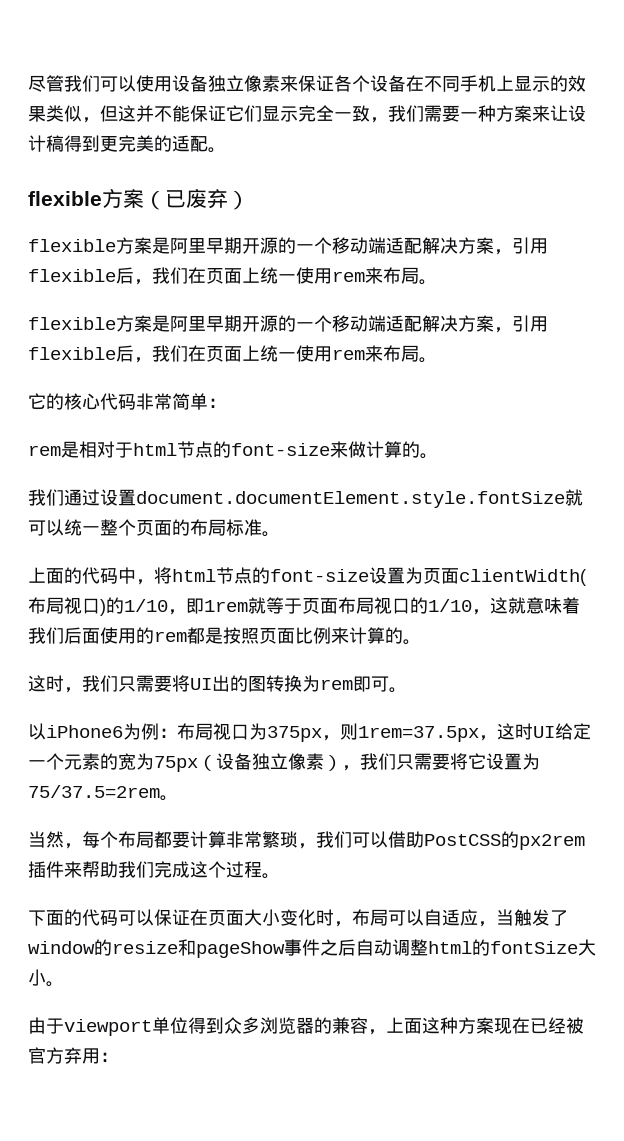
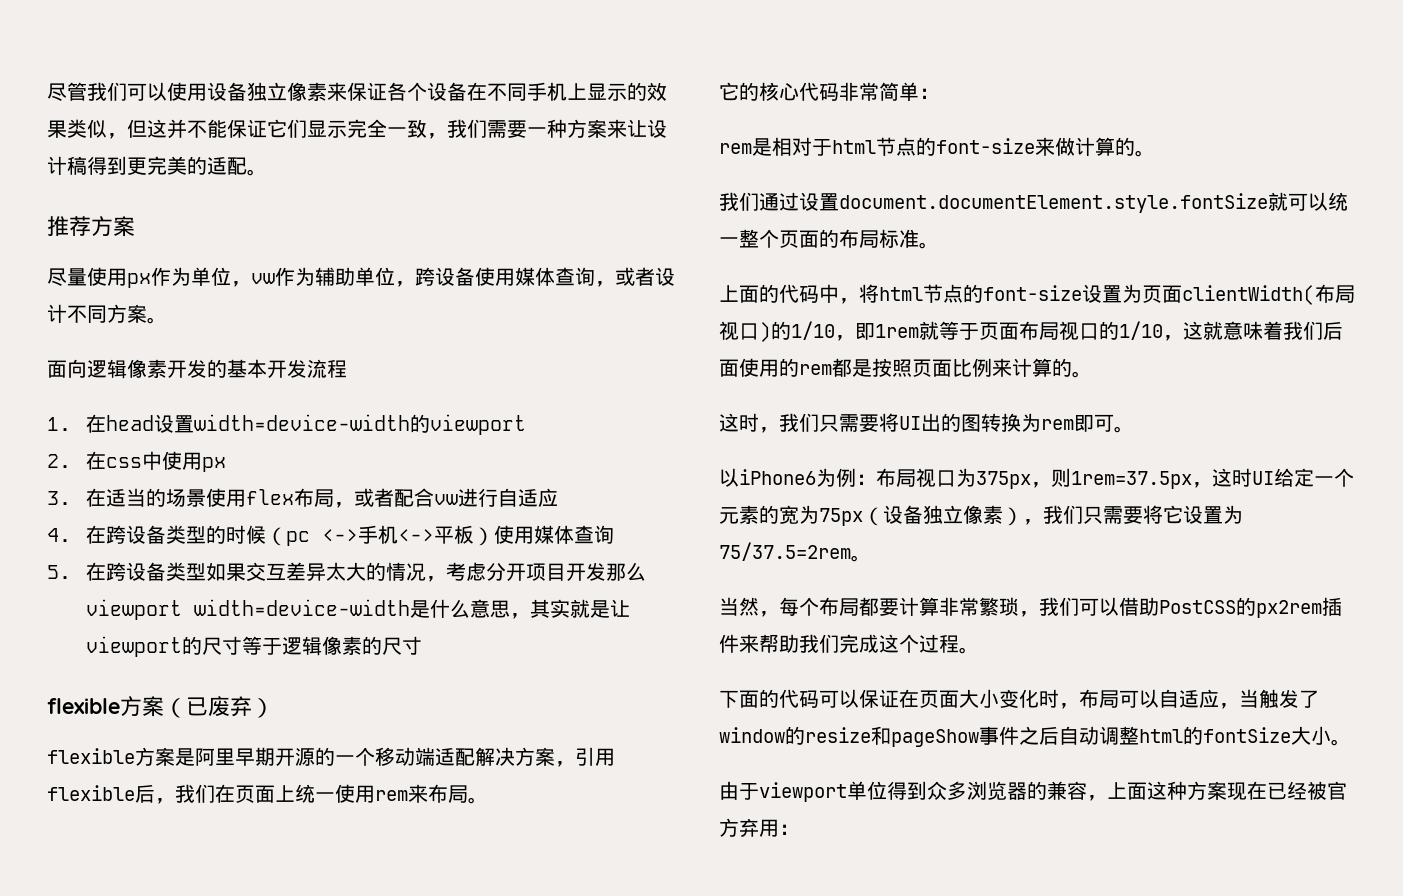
(226, 150) none -> [47,216,135,237] [47,267,675,288] [47,304,167,324] [47,359,347,379] [47,414,527,435] [47,451,227,472] [47,488,559,508] [47,525,615,546] [47,562,647,582] [86,599,631,620] [86,636,423,657] // 推荐方案 // 尽量使用px作为单位，vw作为辅助单位，跨设备使用媒体查询，或者设计不同方案。 // 面向逻辑像素开发的基本开发流程 // 1.在head设置width=device-width的viewport // 2.在css中使用px // 3.在适当的场景使用flex布局，或者配合vw进行自适应 // 4.在跨设备类型的时候（pc <->手机<->平板）使用媒体查询 // 5.在跨设备类型如果交互差异太大的情况，考虑分开项目开发那么viewport width=device-width是什么意思，其实就是让viewport的尺寸等于逻辑像素的尺寸
[28,315,548,333] [28,345,437,363] // flexible方案是阿里早期开源的一个移动端适配解决方案，引用flexible后，我们在页面上统一使用rem来布局。 -> (488, 800) none

